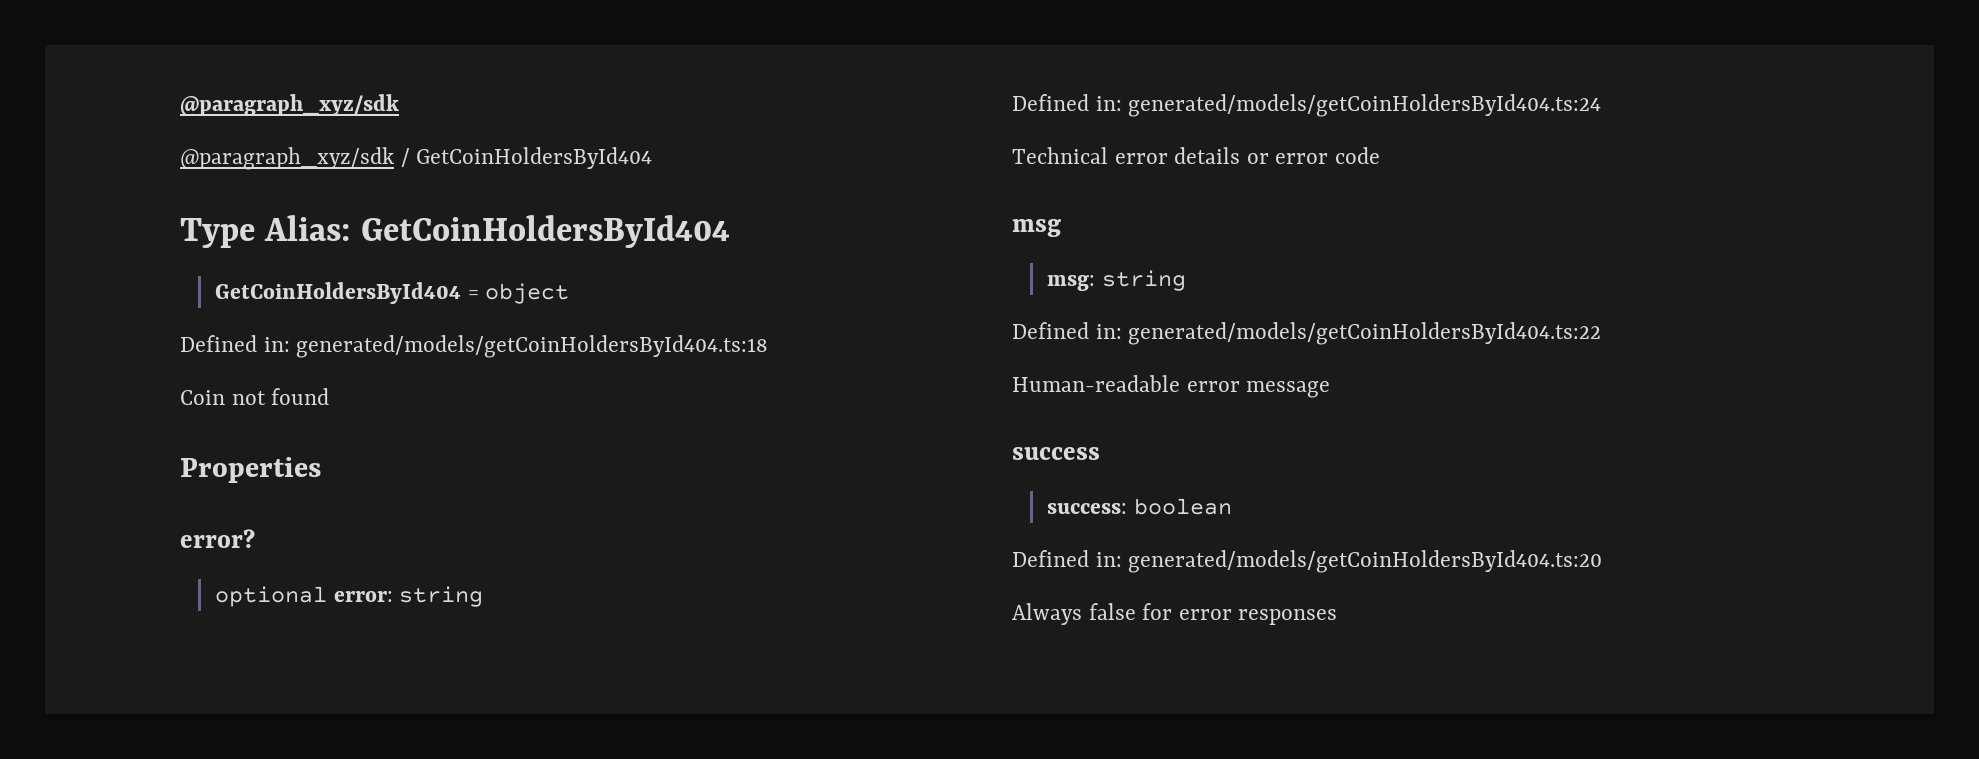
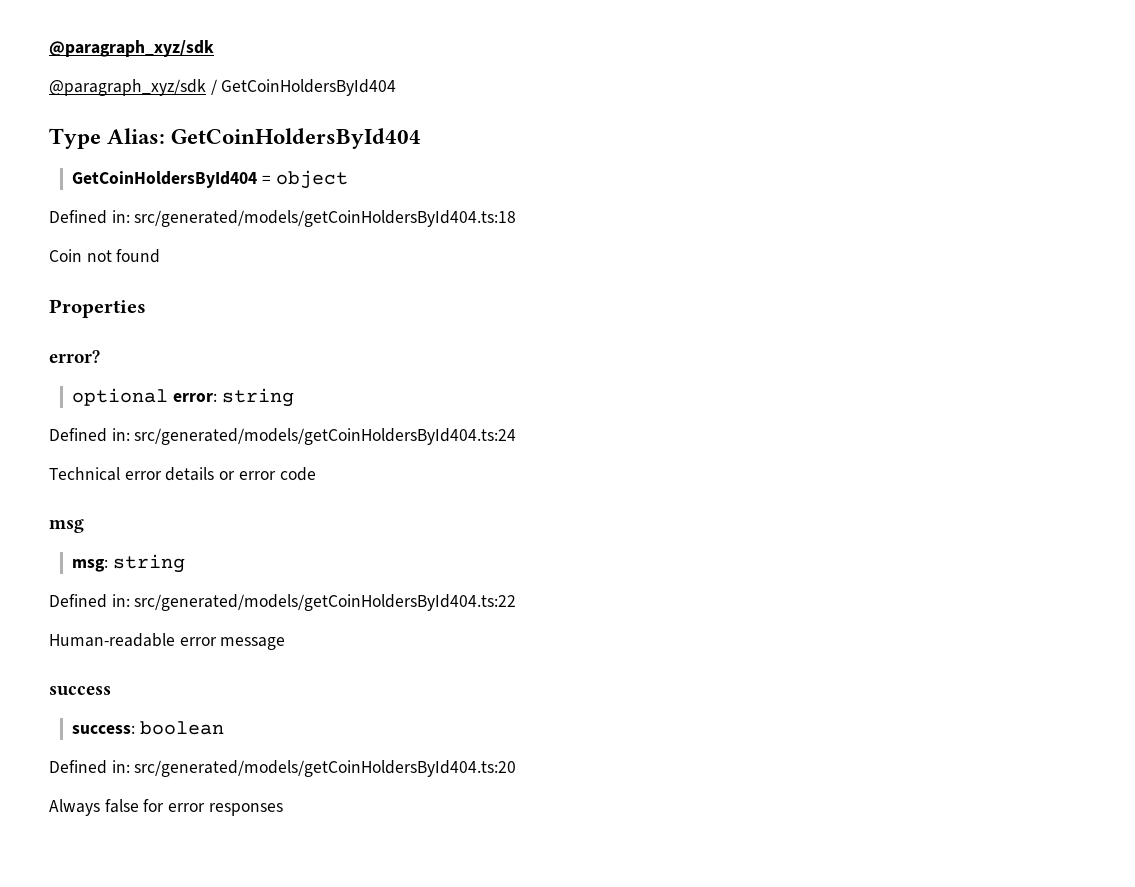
[296,335,769,358] generated/models/getCoinHoldersById404.ts:18 -> [134,210,517,227] src/generated/models/getCoinHoldersById404.ts:18
[1128,94,1602,117] generated/models/getCoinHoldersById404.ts:24 -> [134,428,517,445] src/generated/models/getCoinHoldersById404.ts:24
[1128,322,1602,345] generated/models/getCoinHoldersById404.ts:22 -> [134,594,517,611] src/generated/models/getCoinHoldersById404.ts:22
[1128,550,1603,573] generated/models/getCoinHoldersById404.ts:20 -> [134,760,517,777] src/generated/models/getCoinHoldersById404.ts:20

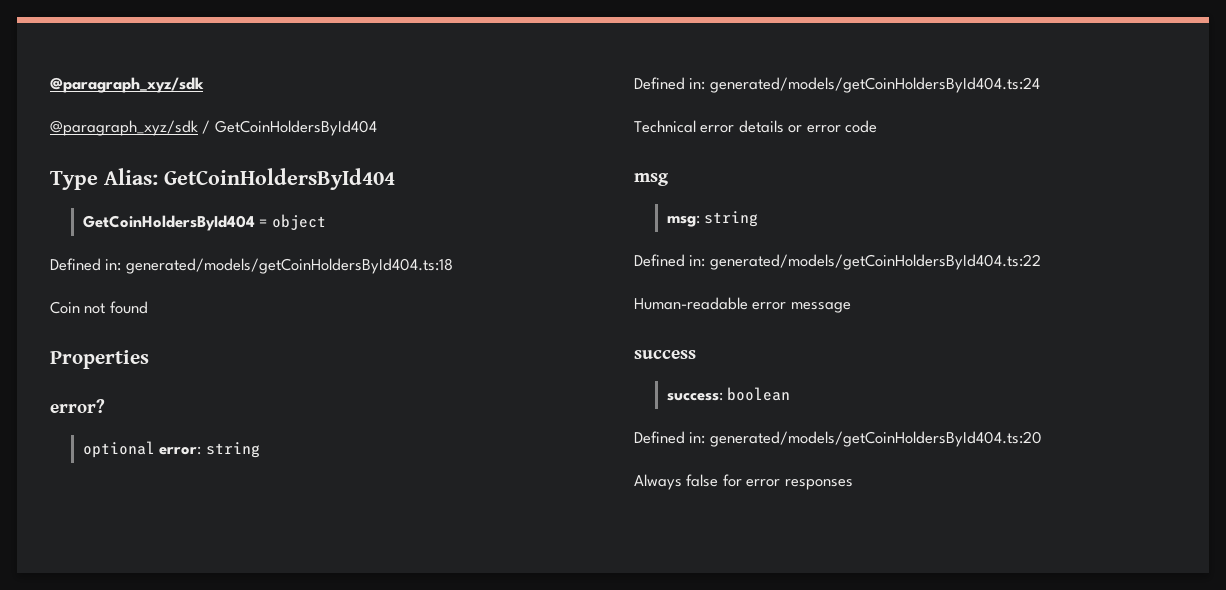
[134,210,517,227] src/generated/models/getCoinHoldersById404.ts:18 -> [125,258,453,274] generated/models/getCoinHoldersById404.ts:18
[134,428,517,445] src/generated/models/getCoinHoldersById404.ts:24 -> [709,77,1040,93] generated/models/getCoinHoldersById404.ts:24
[134,594,517,611] src/generated/models/getCoinHoldersById404.ts:22 -> [709,254,1041,270] generated/models/getCoinHoldersById404.ts:22
[134,760,517,777] src/generated/models/getCoinHoldersById404.ts:20 -> [709,431,1042,447] generated/models/getCoinHoldersById404.ts:20

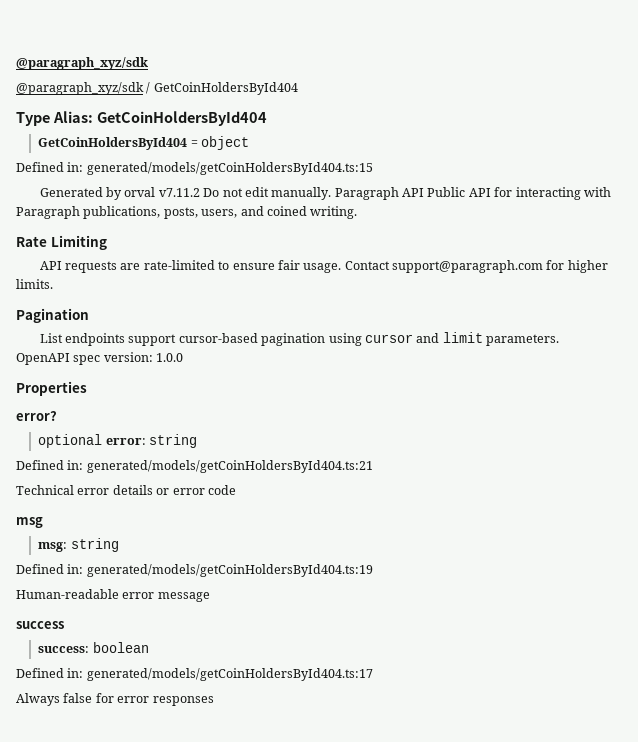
[125,258,453,274] [50,301,148,314] generated/models/getCoinHoldersById404.ts:18 // Coin not found -> [86,162,373,175] [39,187,611,200] [16,206,358,219] [16,235,107,250] [39,260,608,273] [16,279,53,289] [16,308,89,323] [39,332,560,346] [16,352,184,365] generated/models/getCoinHoldersById404.ts:15 // Generated by orval v7.11.2 Do not edit manually. Paragraph API Public API for interacting with Paragraph publications, posts, users, and coined writing. // Rate Limiting // API requests are rate-limited to ensure fair usage. Contact support@paragraph.com for higher limits. // Pagination // List endpoints support cursor-based pagination using cursor and limit parameters. OpenAPI spec version: 1.0.0
[709,77,1040,93] generated/models/getCoinHoldersById404.ts:24 -> [86,460,373,473] generated/models/getCoinHoldersById404.ts:21
[709,254,1041,270] generated/models/getCoinHoldersById404.ts:22 -> [86,564,373,577] generated/models/getCoinHoldersById404.ts:19
[709,431,1042,447] generated/models/getCoinHoldersById404.ts:20 -> [86,668,373,681] generated/models/getCoinHoldersById404.ts:17

